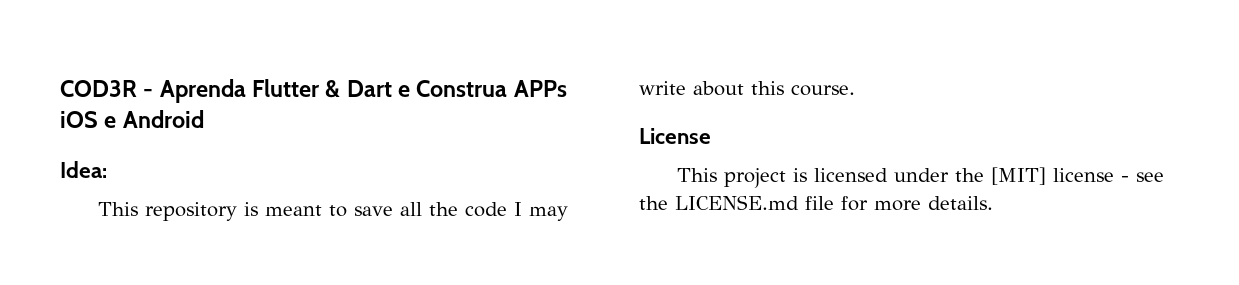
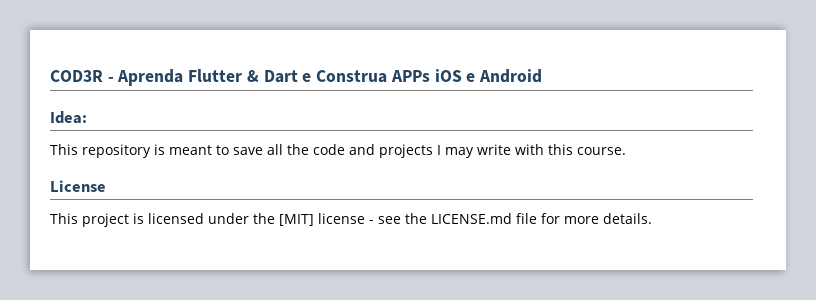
(508, 209) none -> [349,144,433,158] and projects
[693,81,744,96] about -> [515,144,544,155] with

